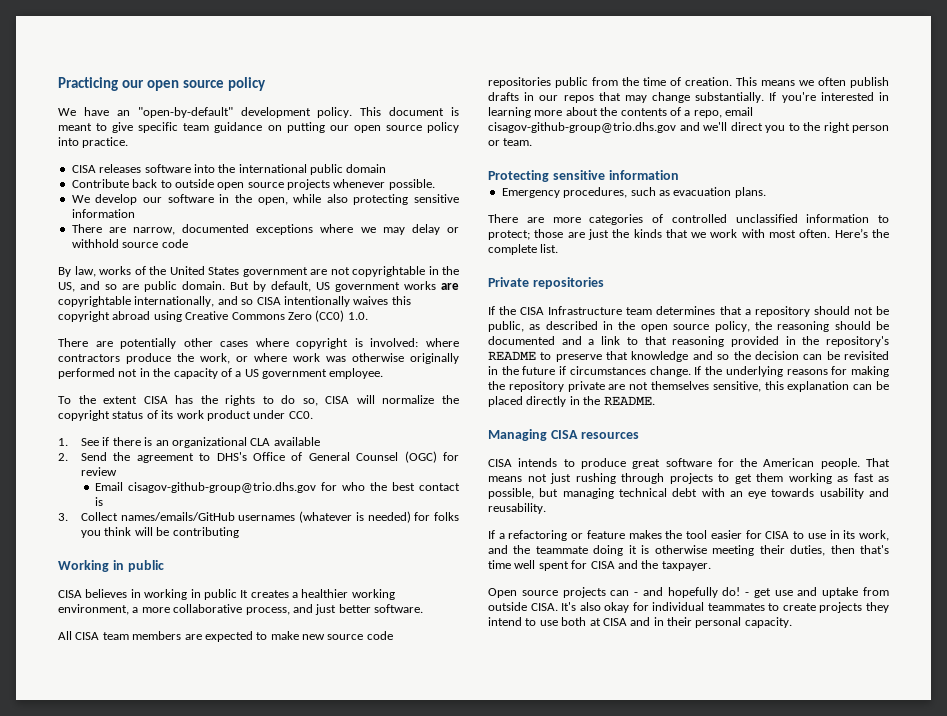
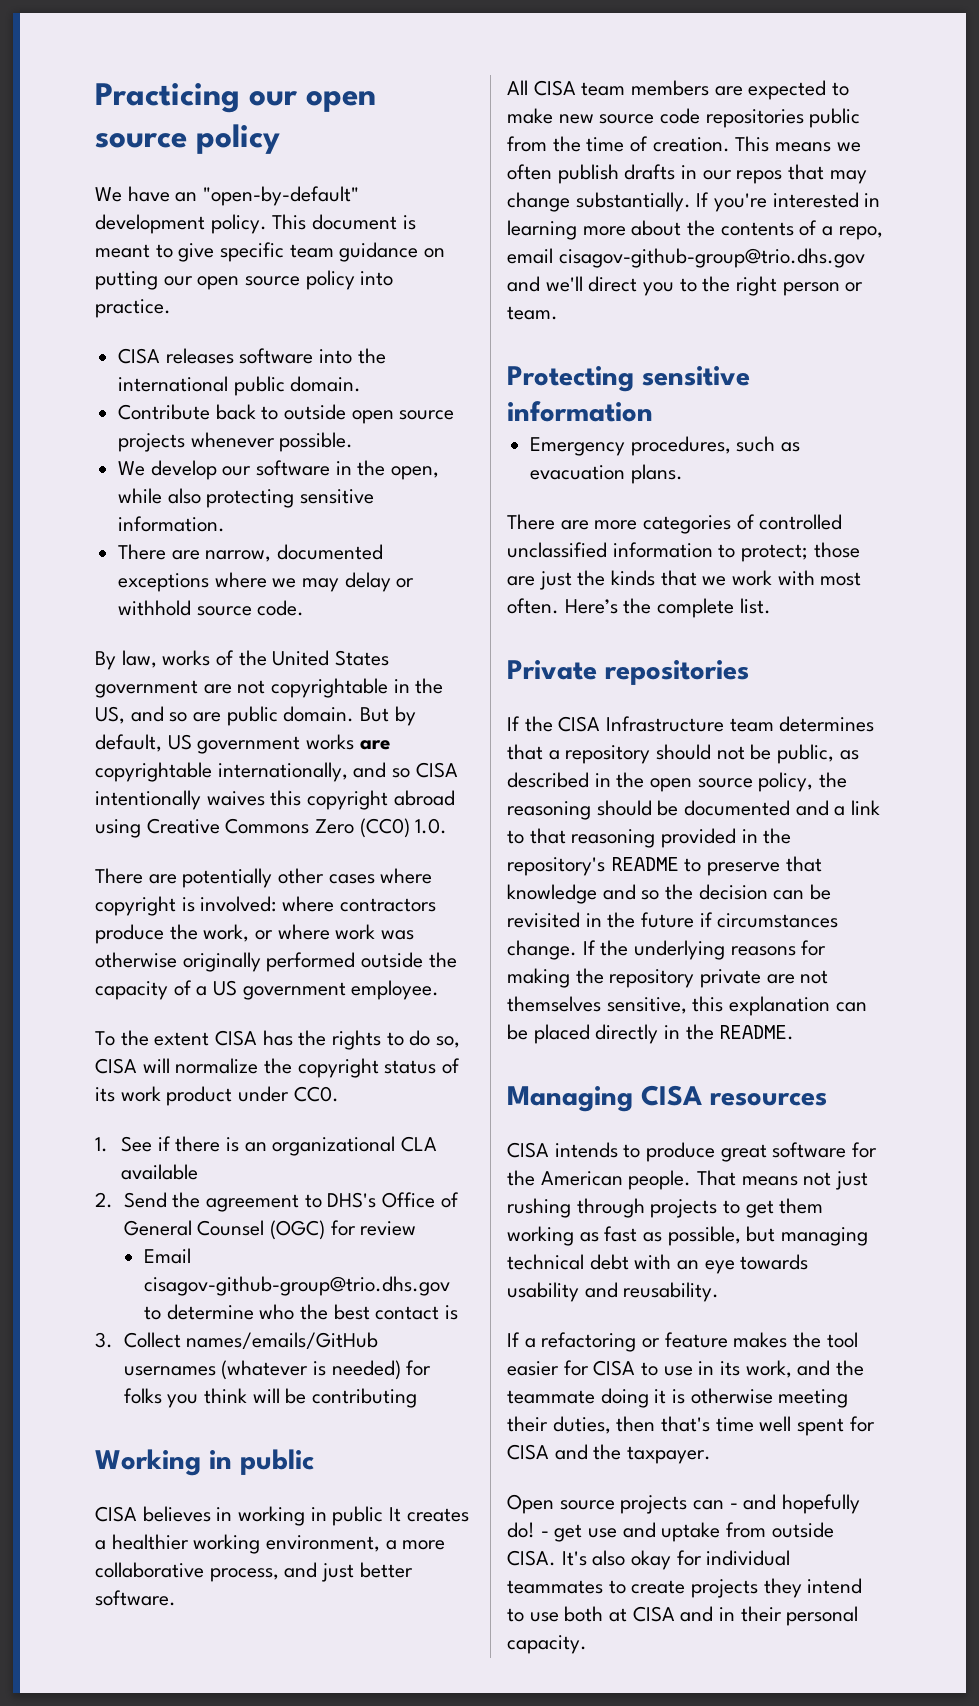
[346,164,387,173] domain -> [290,376,362,392] domain.
[71,209,135,218] information -> [118,516,226,532] information.
[161,239,188,248] code -> [257,600,305,616] code.
[118,368,150,377] not in -> [361,952,424,968] outside
[320,482,337,491] for -> [144,1304,254,1320] to determine

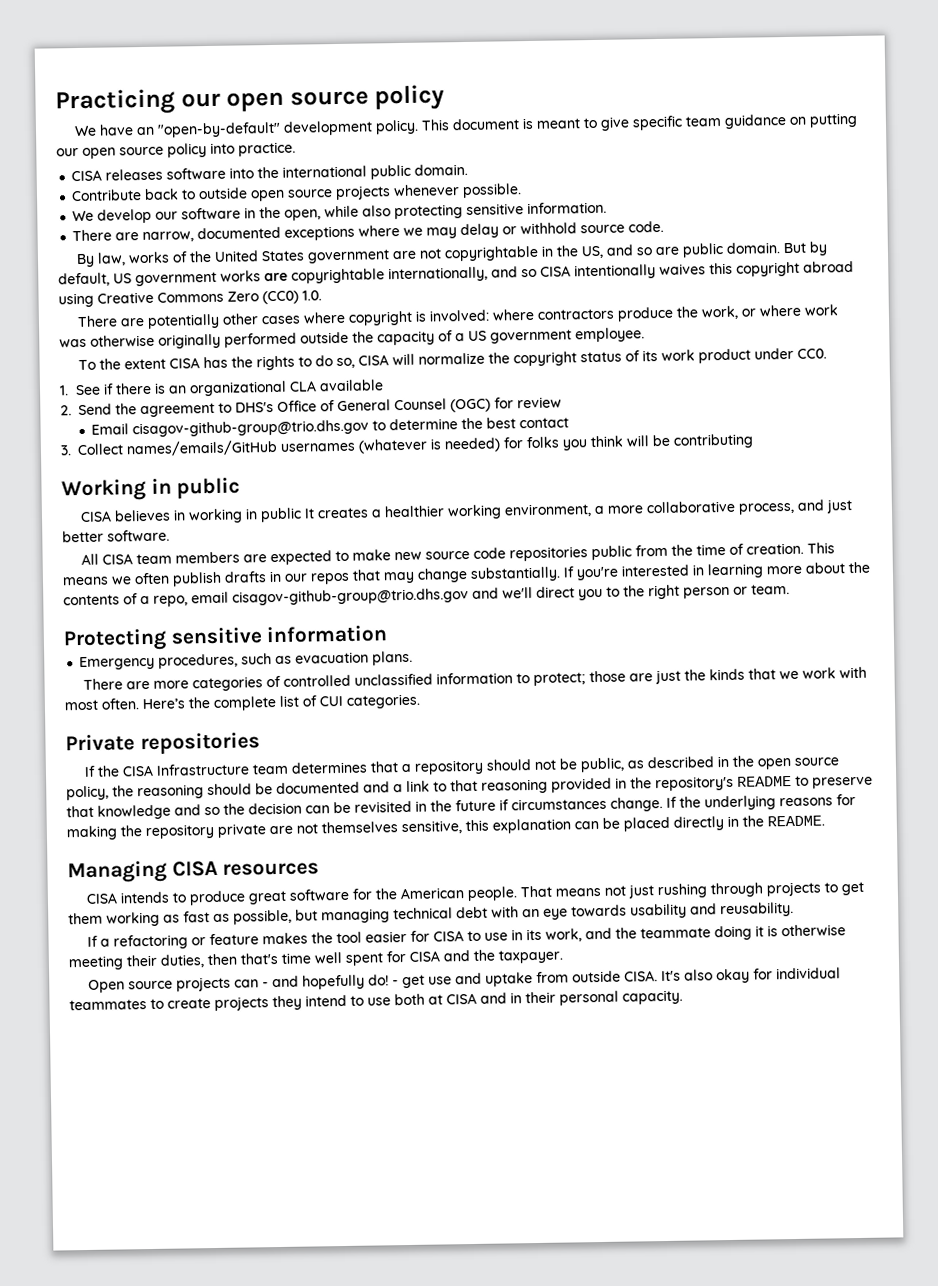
[259,1304,295,1320] who -> (459, 424) none
[445,1305,459,1320] is -> (570, 423) none
[739,598,771,614] list. -> [279,693,421,709] list of CUI categories.

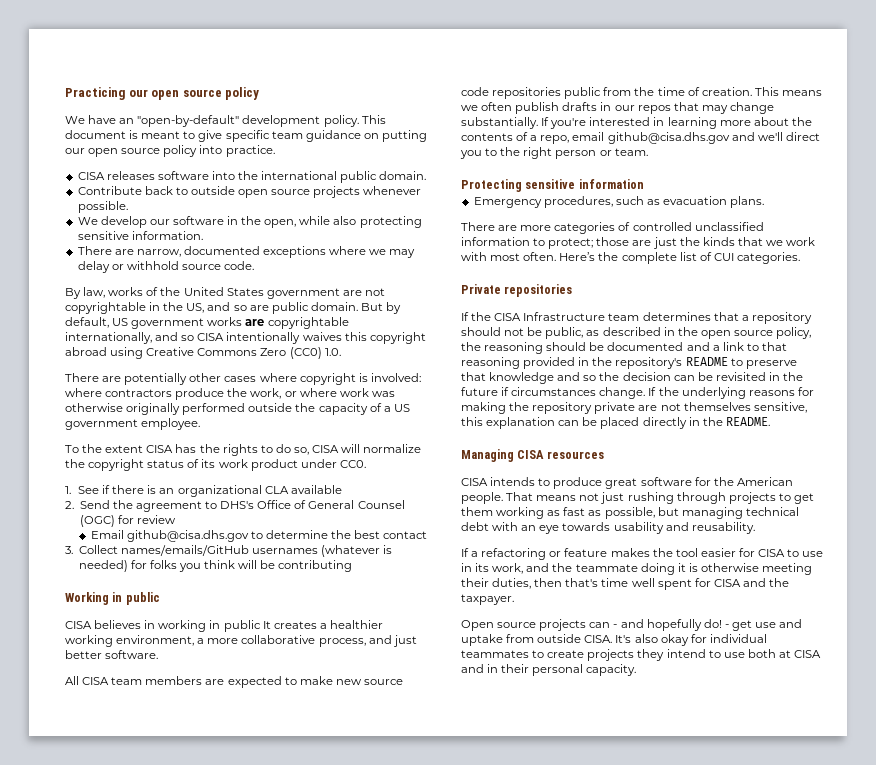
[132,419,370,438] cisagov-github-group@trio.dhs.gov -> [126,530,249,542] github@cisa.dhs.gov
[232,588,469,606] cisagov-github-group@trio.dhs.gov -> [607,132,730,144] github@cisa.dhs.gov

